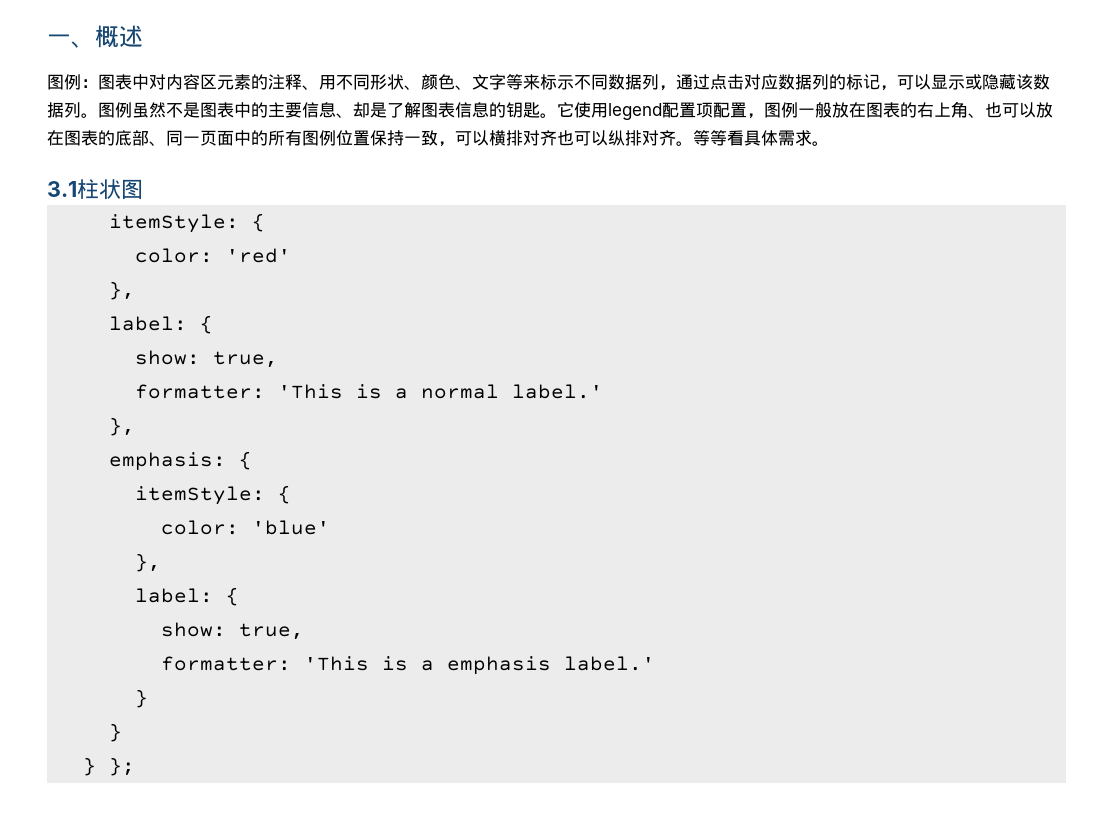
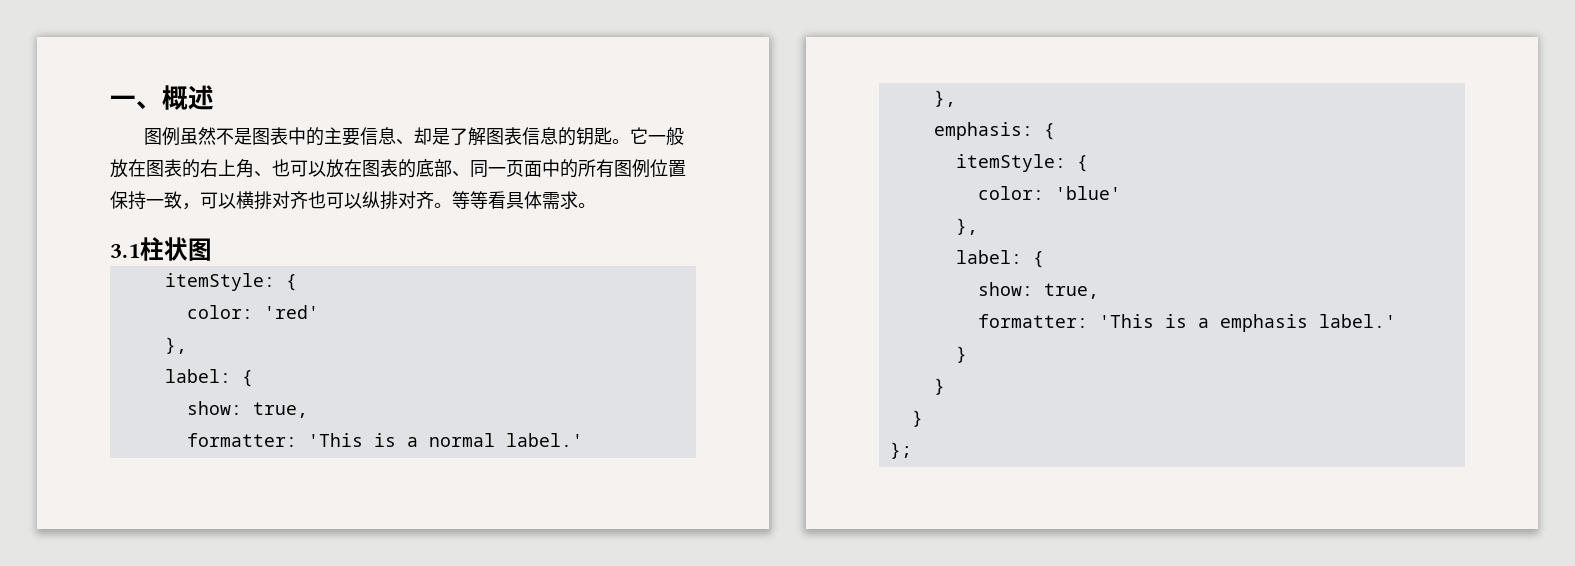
[81,74,1050,91] [47,102,132,118] ：图表中对内容区元素的注释、用不同形状、颜色、文字等来标示不同数据列，通过点击对应数据列的标记，可以显示或隐藏该数据列。图例 -> (180, 136) none
[574,102,798,120] 使用legend配置项配置，图例 -> (648, 135) none
(97, 766) none -> (923, 418) //

